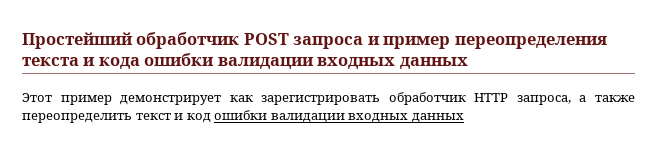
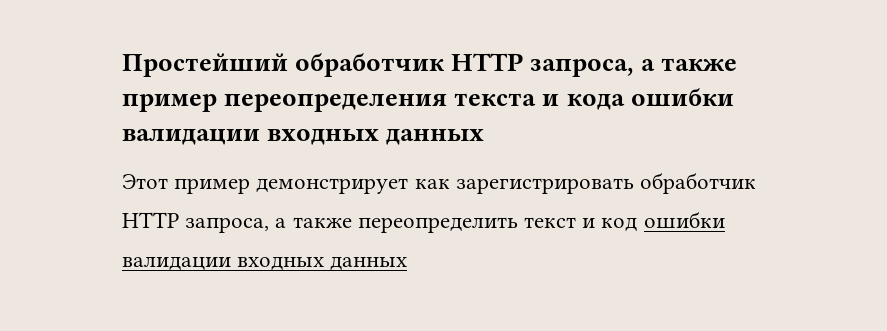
[243,33,380,49] POST запроса и -> [451,53,737,77] HTTP запроса, а также

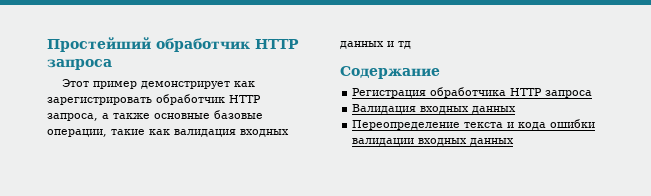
[530,58,737,77] [122,88,734,112] [122,128,485,145] запроса, а также пример переопределения текста и кода ошибки валидации входных данных -> [47,59,112,70] запроса
[357,217,638,233] переопределить текст и код -> [154,110,263,119] [47,129,289,137] [340,41,411,49] [340,66,440,79] [352,87,593,98] [352,104,517,114] [352,120,547,130] основные базовые операции, такие как валидация входных данных и тд // Содержание // Регистрация обработчика HTTP запроса // Валидация входных данных // Переопределение текста и кода

